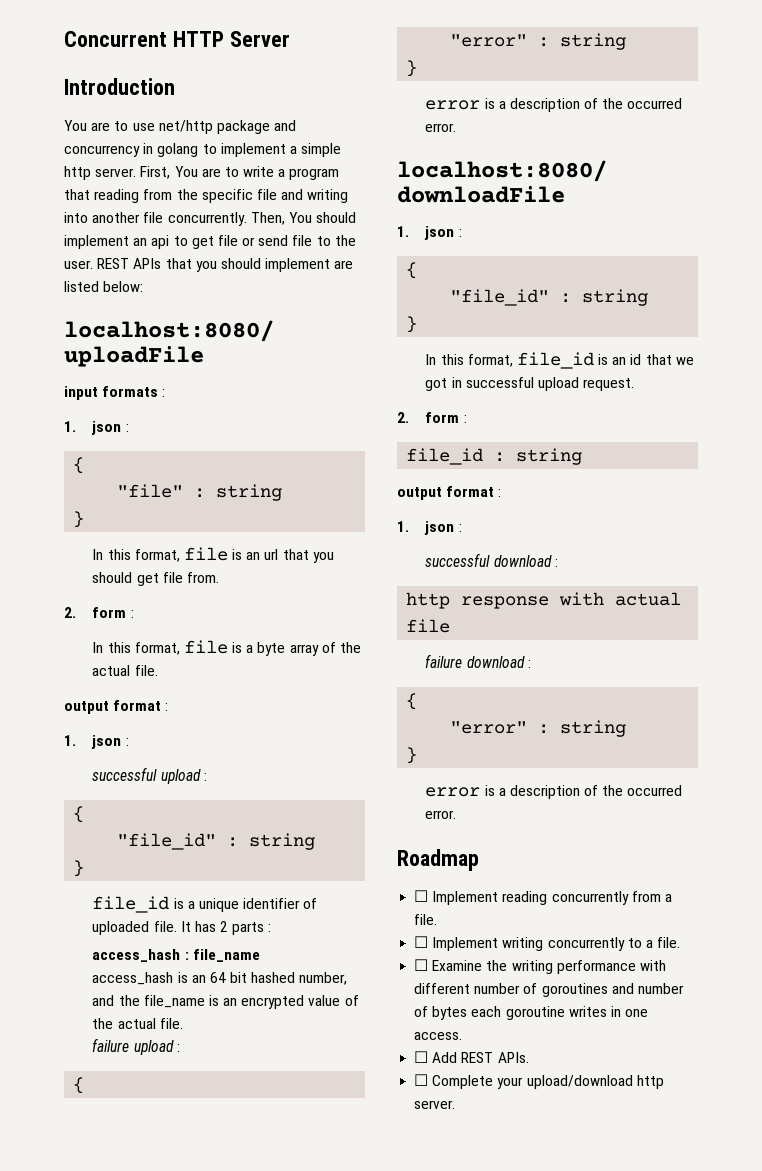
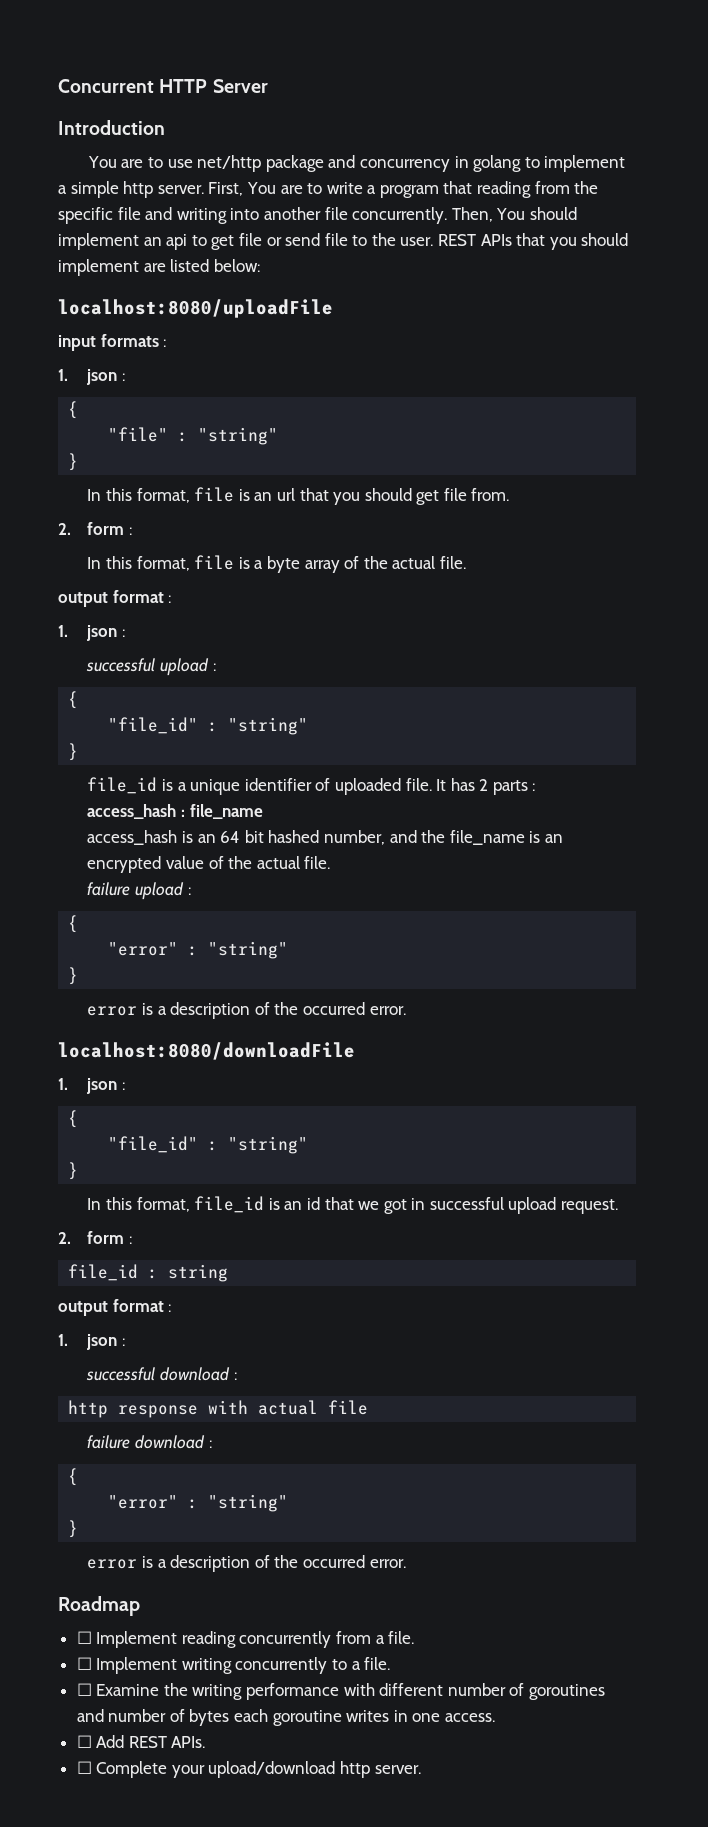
[216,484,283,501] string -> [198,427,279,445] "string"
[249,833,316,850] string -> [228,717,309,735] "string"
[560,33,627,50] string -> [208,941,289,959] "string"
[582,289,649,306] string -> [228,1136,309,1154] "string"
[560,720,627,737] string -> [208,1494,289,1512] "string"

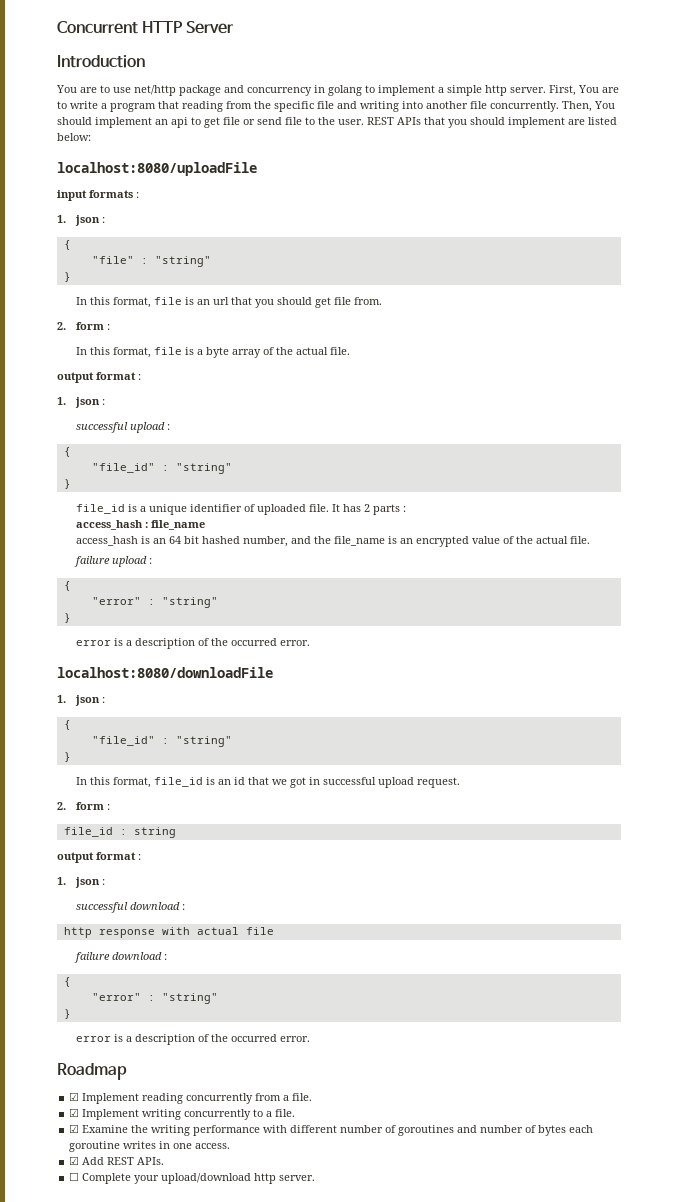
[76,1631,92,1644] ☐ -> [69,1092,80,1101] ☑
[76,1657,92,1670] ☐ -> [69,1108,80,1117] ☑
[76,1683,92,1696] ☐ -> [69,1124,80,1133] ☑
[76,1735,92,1748] ☐ -> [69,1156,80,1165] ☑

